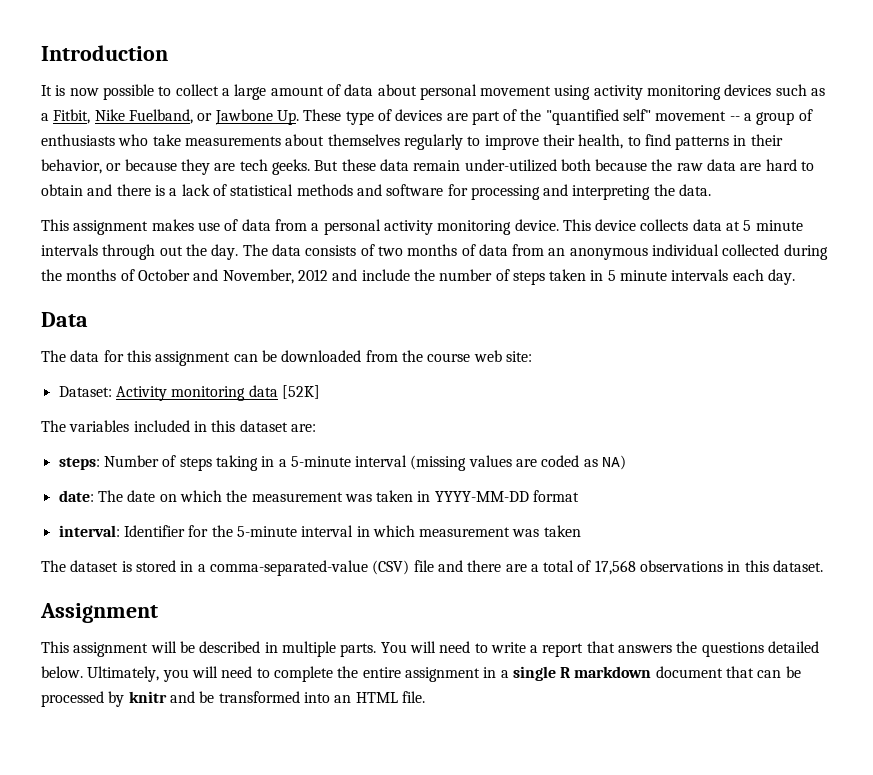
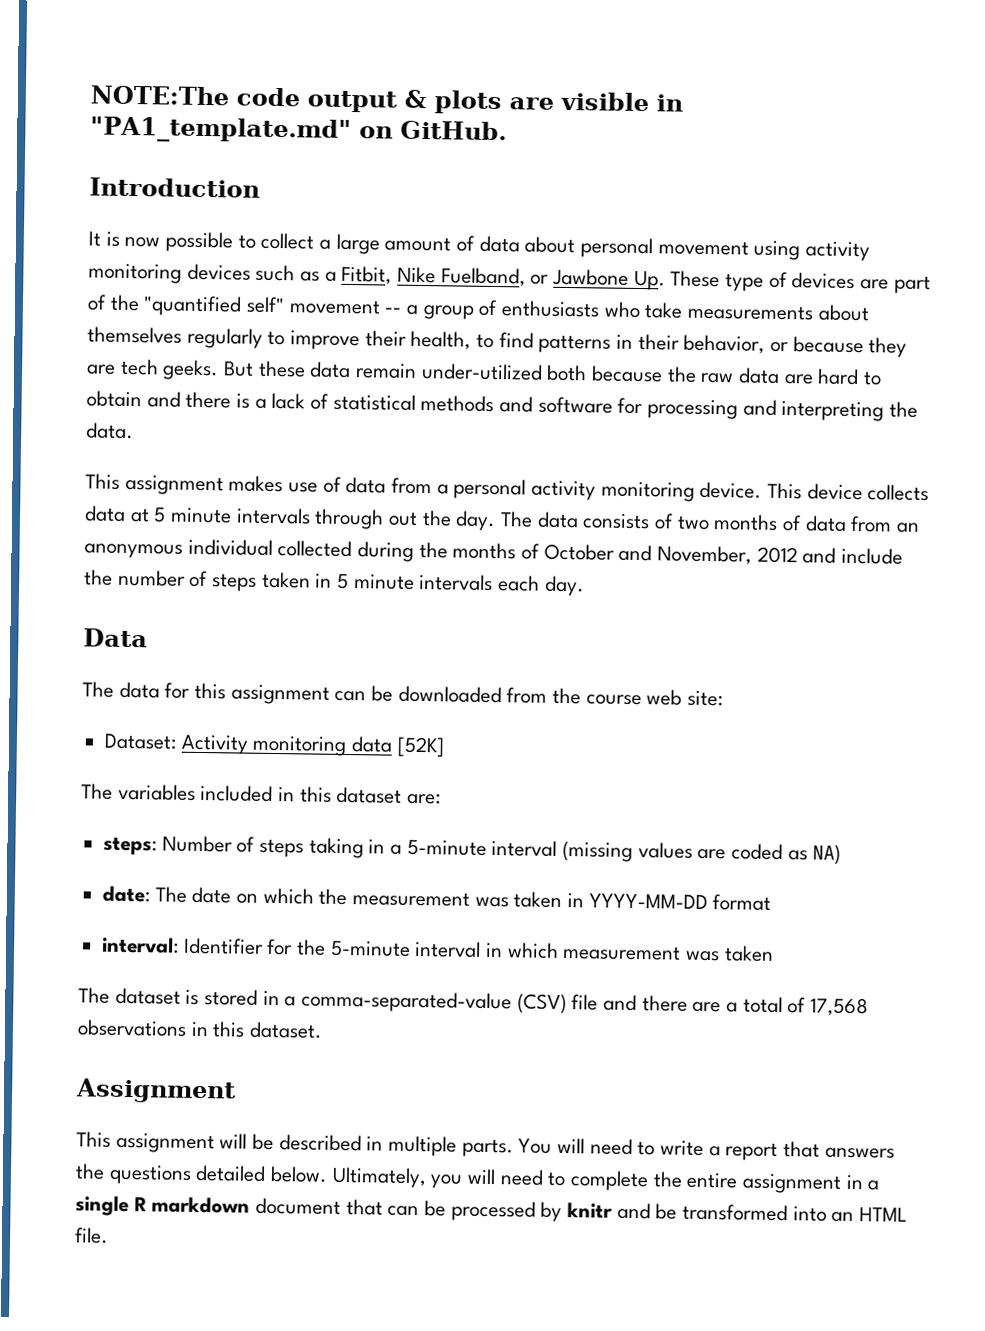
(41, 53) none -> [90,85,683,115] [90,116,507,145] NOTE:The code output & plots are visible in "PA1_template.md" on GitHub. //

